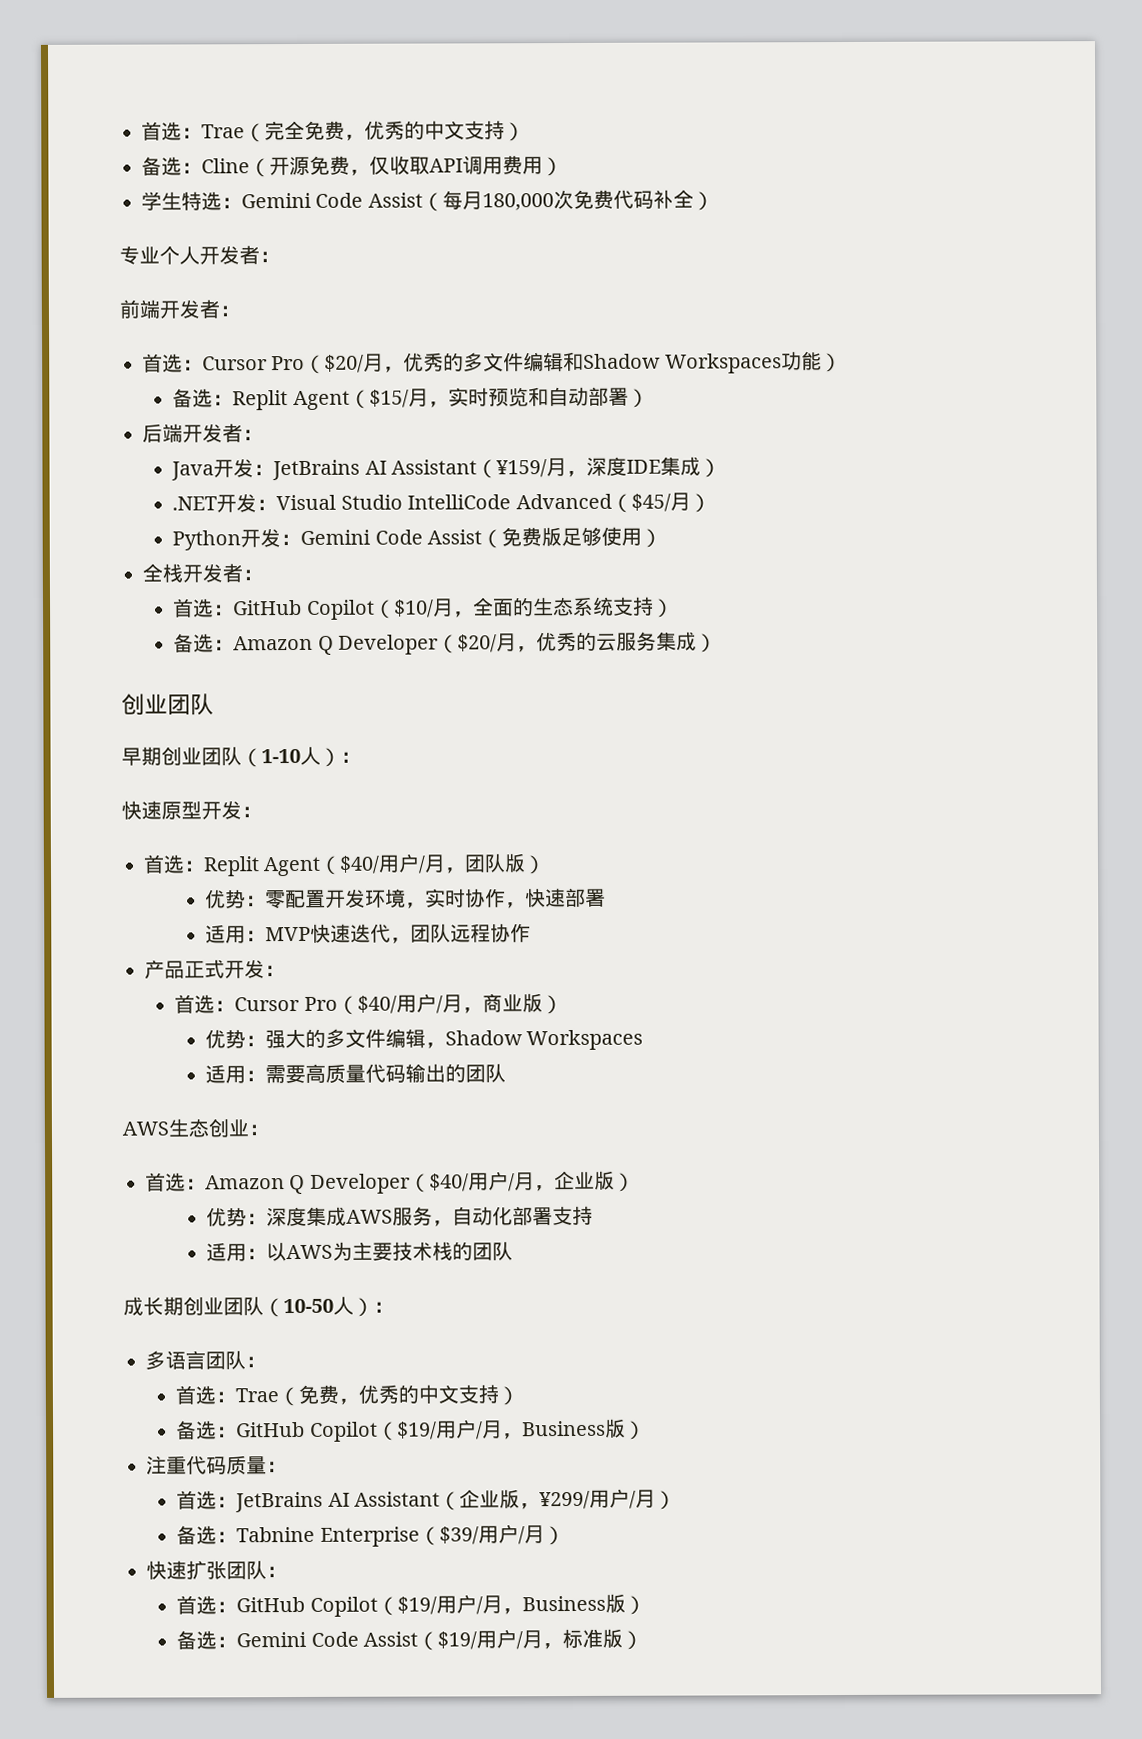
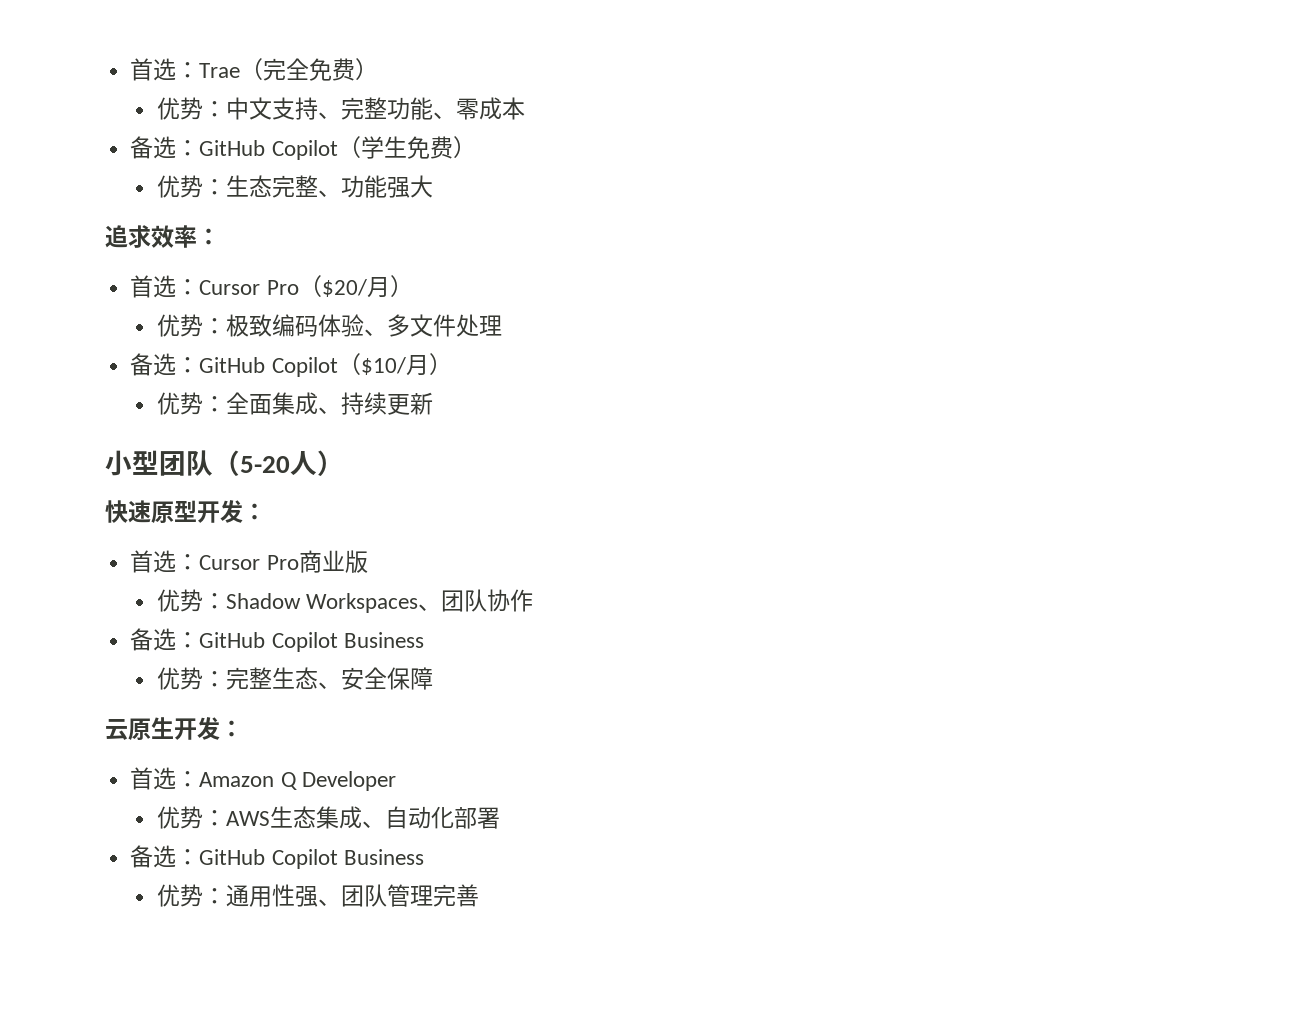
[344,120,525,142] [141,155,563,178] [141,189,714,212] [119,245,280,265] [119,299,220,319] ，优秀的中文支持） // 备选：Cline（开源免费，仅收取API调用费用） // 学生特选：Gemini Code Assist（每月180,000次免费代码补全） // 专业个人开发者： // 前端开发者 -> [355,58,379,80] [156,97,525,120] [130,136,476,160] [156,175,433,198] [105,225,197,248] ） // 优势：中文支持、完整功能、零成本 // 备选：GitHub Copilot（学生免费） // 优势：生态完整、功能强大 // 追求效率
[383,351,842,374] [172,386,649,411] [142,423,263,443] [171,456,722,481] [172,492,711,513] [172,526,663,551] [142,563,263,583] [173,596,674,620] [173,631,718,655] [121,693,214,716] [121,746,361,768] ，优秀的多文件编辑和Shadow Workspaces功能） // 备选：Replit Agent（$15/月，实时预览和自动部署） // 后端开发者： // Java开发：JetBrains AI Assistant（¥159/月，深度IDE集成） // .NET开发：Visual Studio IntelliCode Advanced（$45/月） // Python开发：Gemini Code Assist（免费版足够使用） // 全栈开发者： // 首选：GitHub Copilot（$10/月，全面的生态系统支持） // 备选：Amazon Q Developer（$20/月，优秀的云服务集成） // 创业团队 // 早期创业团队（1-10人）： -> [389,275,413,297] [156,314,502,337] [130,353,452,377] [156,392,433,415] [105,450,344,476] ） // 优势：极致编码体验、多文件处理 // 备选：GitHub Copilot（$10/月） // 优势：全面集成、持续更新 // 小型团队（5-20人）
[203,853,547,877] [204,887,606,910] [204,923,531,944] [144,959,285,979] [174,993,563,1015] [204,1028,644,1051] [204,1063,506,1084] [122,1118,249,1138] Replit Agent（$40/用户/月，团队版） // 优势：零配置开发环境，实时协作，快速部署 // 适用：MVP快速迭代，团队远程协作 // 产品正式开发： // 首选：Cursor Pro（$40/用户/月，商业版） // 优势：强大的多文件编辑，Shadow Workspaces // 适用：需要高质量代码输出的团队 // AWS生态创业 -> [199,550,368,573] [156,589,534,613] [130,628,424,652] [156,667,433,690] [105,717,220,740] Cursor Pro商业版 // 优势：Shadow Workspaces、团队协作 // 备选：GitHub Copilot Business // 优势：完整生态、安全保障 // 云原生开发
[408,1170,635,1193] [205,1205,593,1227] [205,1241,513,1262] [123,1296,394,1318] [145,1350,266,1370] [175,1384,520,1407] [176,1418,646,1442] [146,1455,287,1475] [176,1488,677,1513] [176,1524,565,1547] [146,1560,287,1580] [176,1593,646,1617] [176,1628,644,1651] （$40/用户/月，企业版） // 优势：深度集成AWS服务，自动化部署支持 // 适用：以AWS为主要技术栈的团队 // 成长期创业团队（10-50人）： // 多语言团队： // 首选：Trae（免费，优秀的中文支持） // 备选：GitHub Copilot（$19/用户/月，Business版） // 注重代码质量： // 首选：JetBrains AI Assistant（企业版，¥299/用户/月） // 备选：Tabnine Enterprise（$39/用户/月） // 快速扩张团队： // 首选：GitHub Copilot（$19/用户/月，Business版） // 备选：Gemini Code Assist（$19/用户/月，标准版） -> [156,806,500,829] [130,845,424,869] [156,884,479,907] // 优势：AWS生态集成、自动化部署 // 备选：GitHub Copilot Business // 优势：通用性强、团队管理完善

